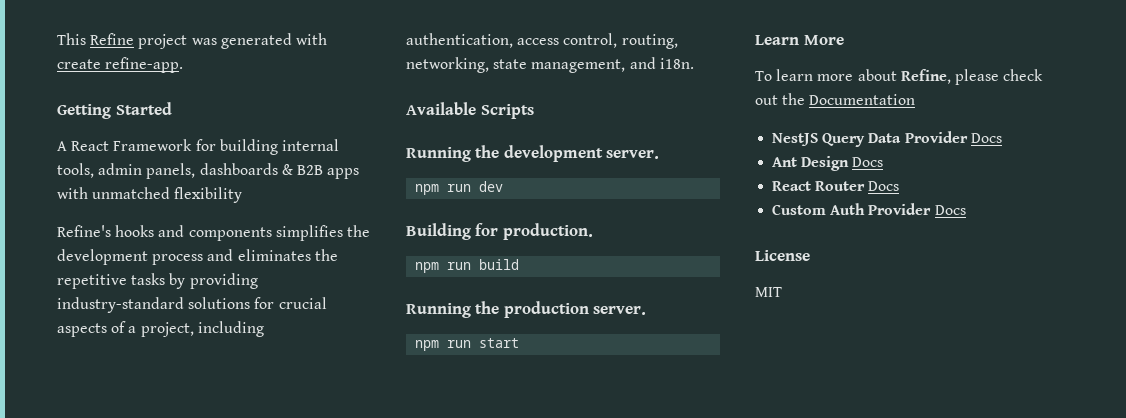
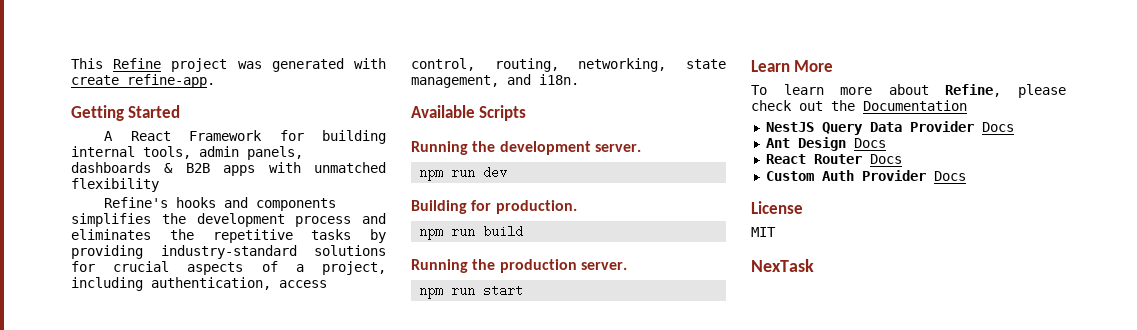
(782, 292) none -> [751,259,814,272] // NexTask

